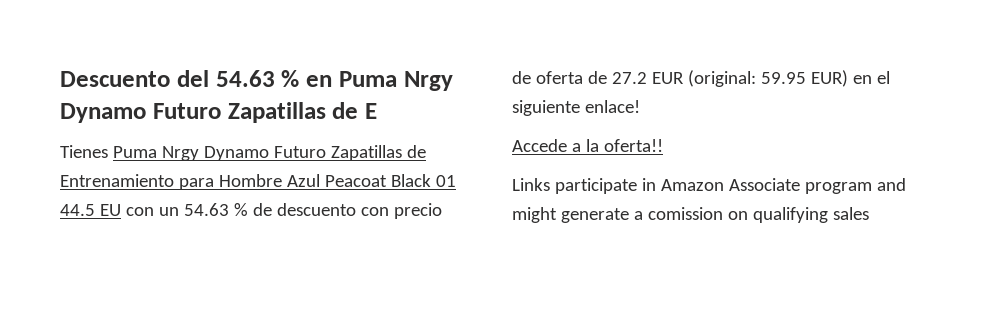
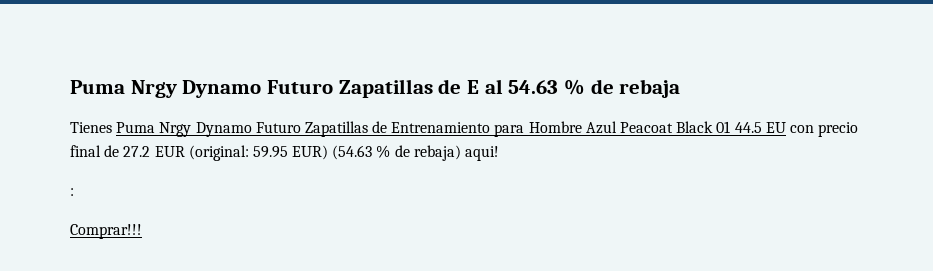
[60,70,332,87] Descuento del 54.63 % en -> (70, 87) none
(377, 111) none -> [484,79,681,98] al 54.63 % de rebaja
[158,203,442,219] [512,71,583,84] un 54.63 % de descuento con precio de oferta -> [818,122,859,137] [70,145,101,157] precio final
[852,71,890,84] [512,100,640,116] [512,139,663,152] [512,178,906,194] [512,207,869,223] en el siguiente enlace! // Accede a la oferta!! // Links participate in Amazon Associate program and might generate a comission on qualifying sales -> [332,145,500,161] [70,188,74,196] [70,224,142,239] (54.63 % de rebaja) aqui! // : // Comprar!!!

